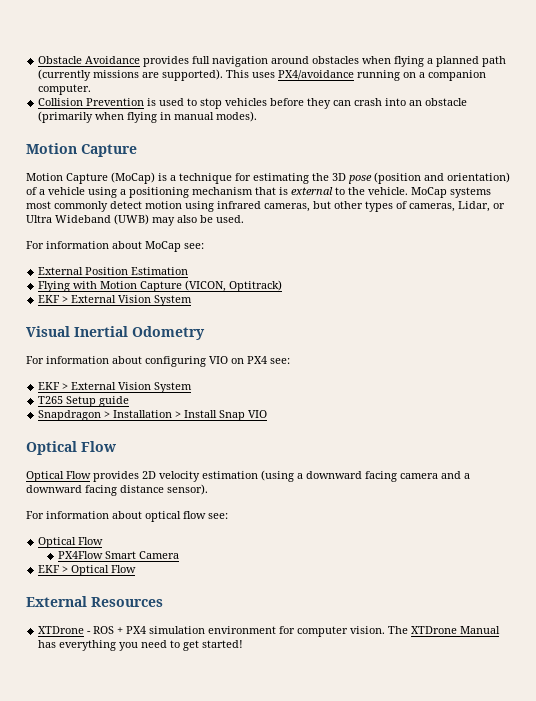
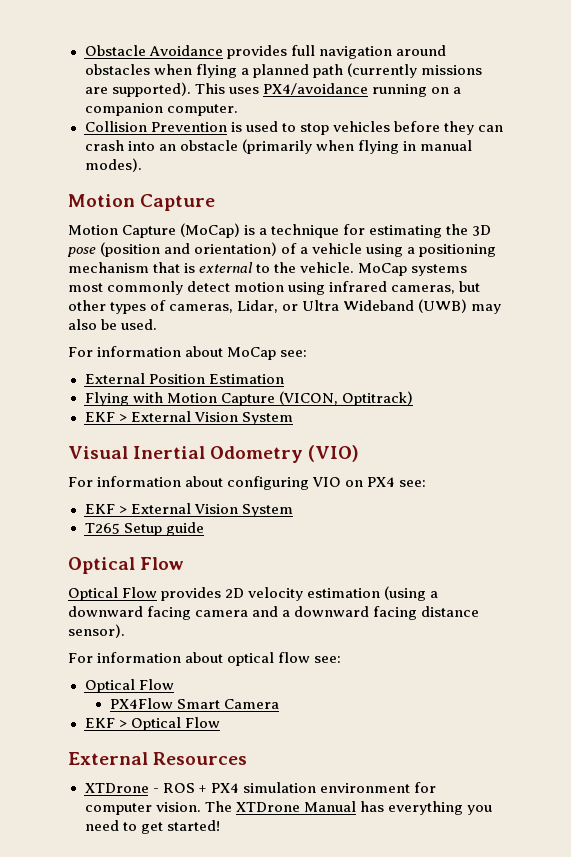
(205, 333) none -> [308,445,360,462] (VIO)
[38,410,268,421] // Snapdragon > Installation > Install Snap VIO -> (204, 529) none

